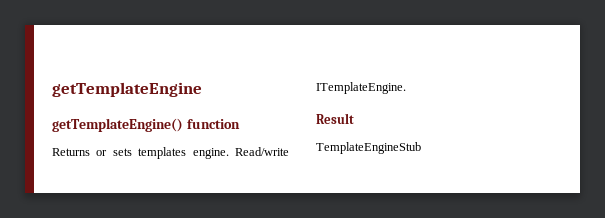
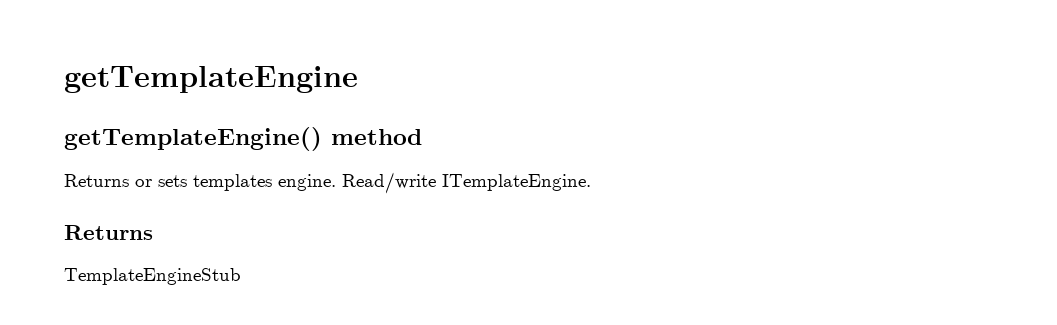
[186,119,240,129] function -> [331,129,422,145] method
[316,113,354,124] Result -> [64,225,153,240] Returns

